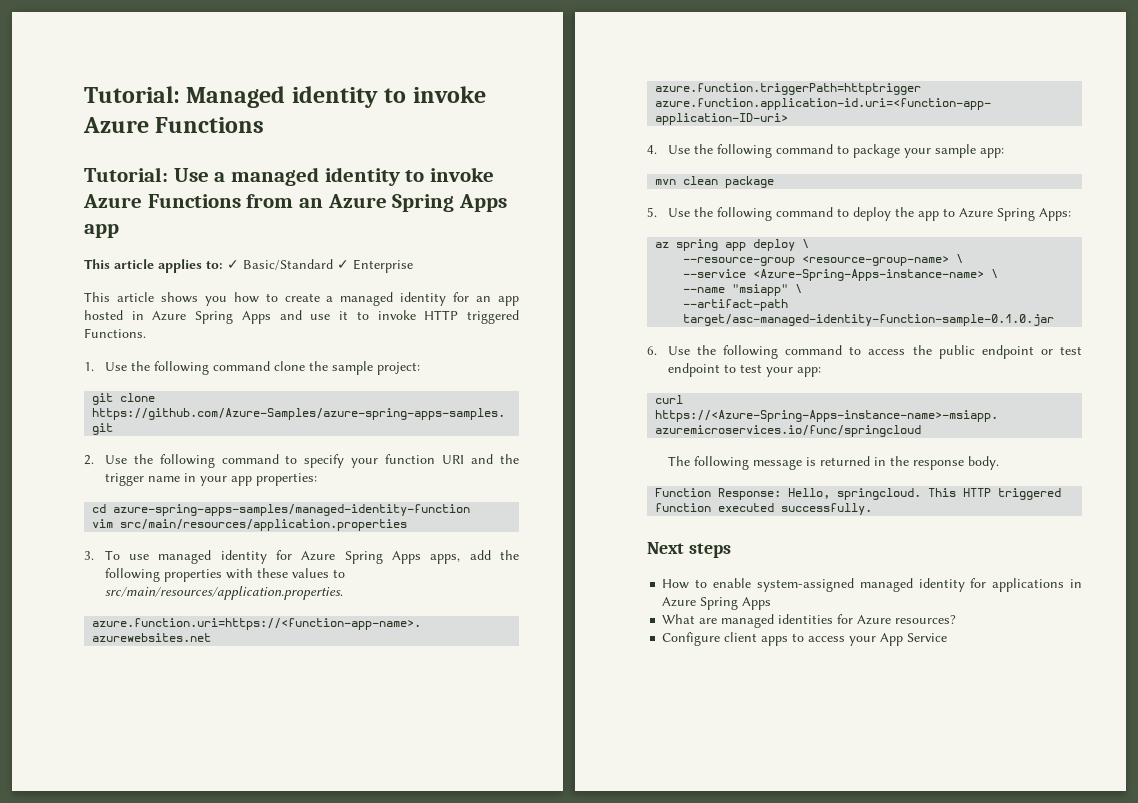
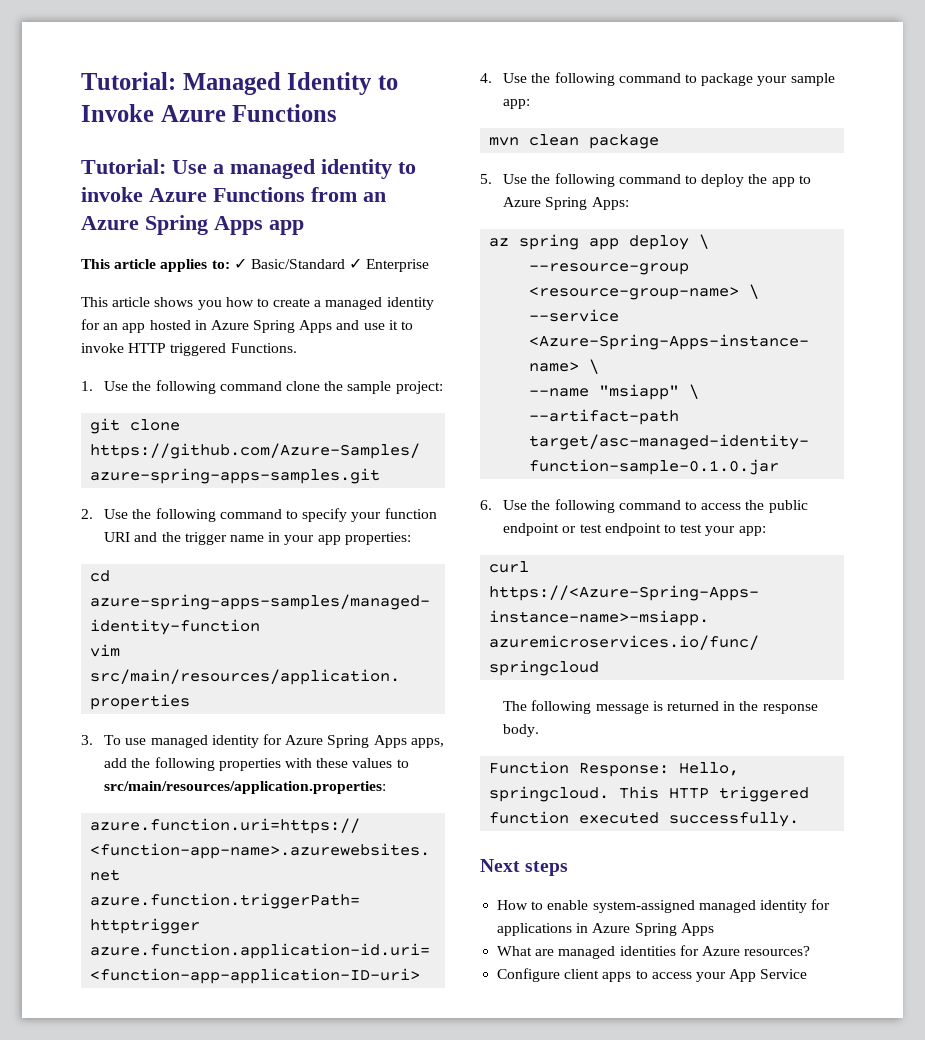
[291,86,486,108] identity to invoke -> [287,72,398,95] [81,104,154,122] Identity to Invoke
[104,586,343,600] src/main/resources/application.properties. -> [104,781,387,794] src/main/resources/application.properties:

